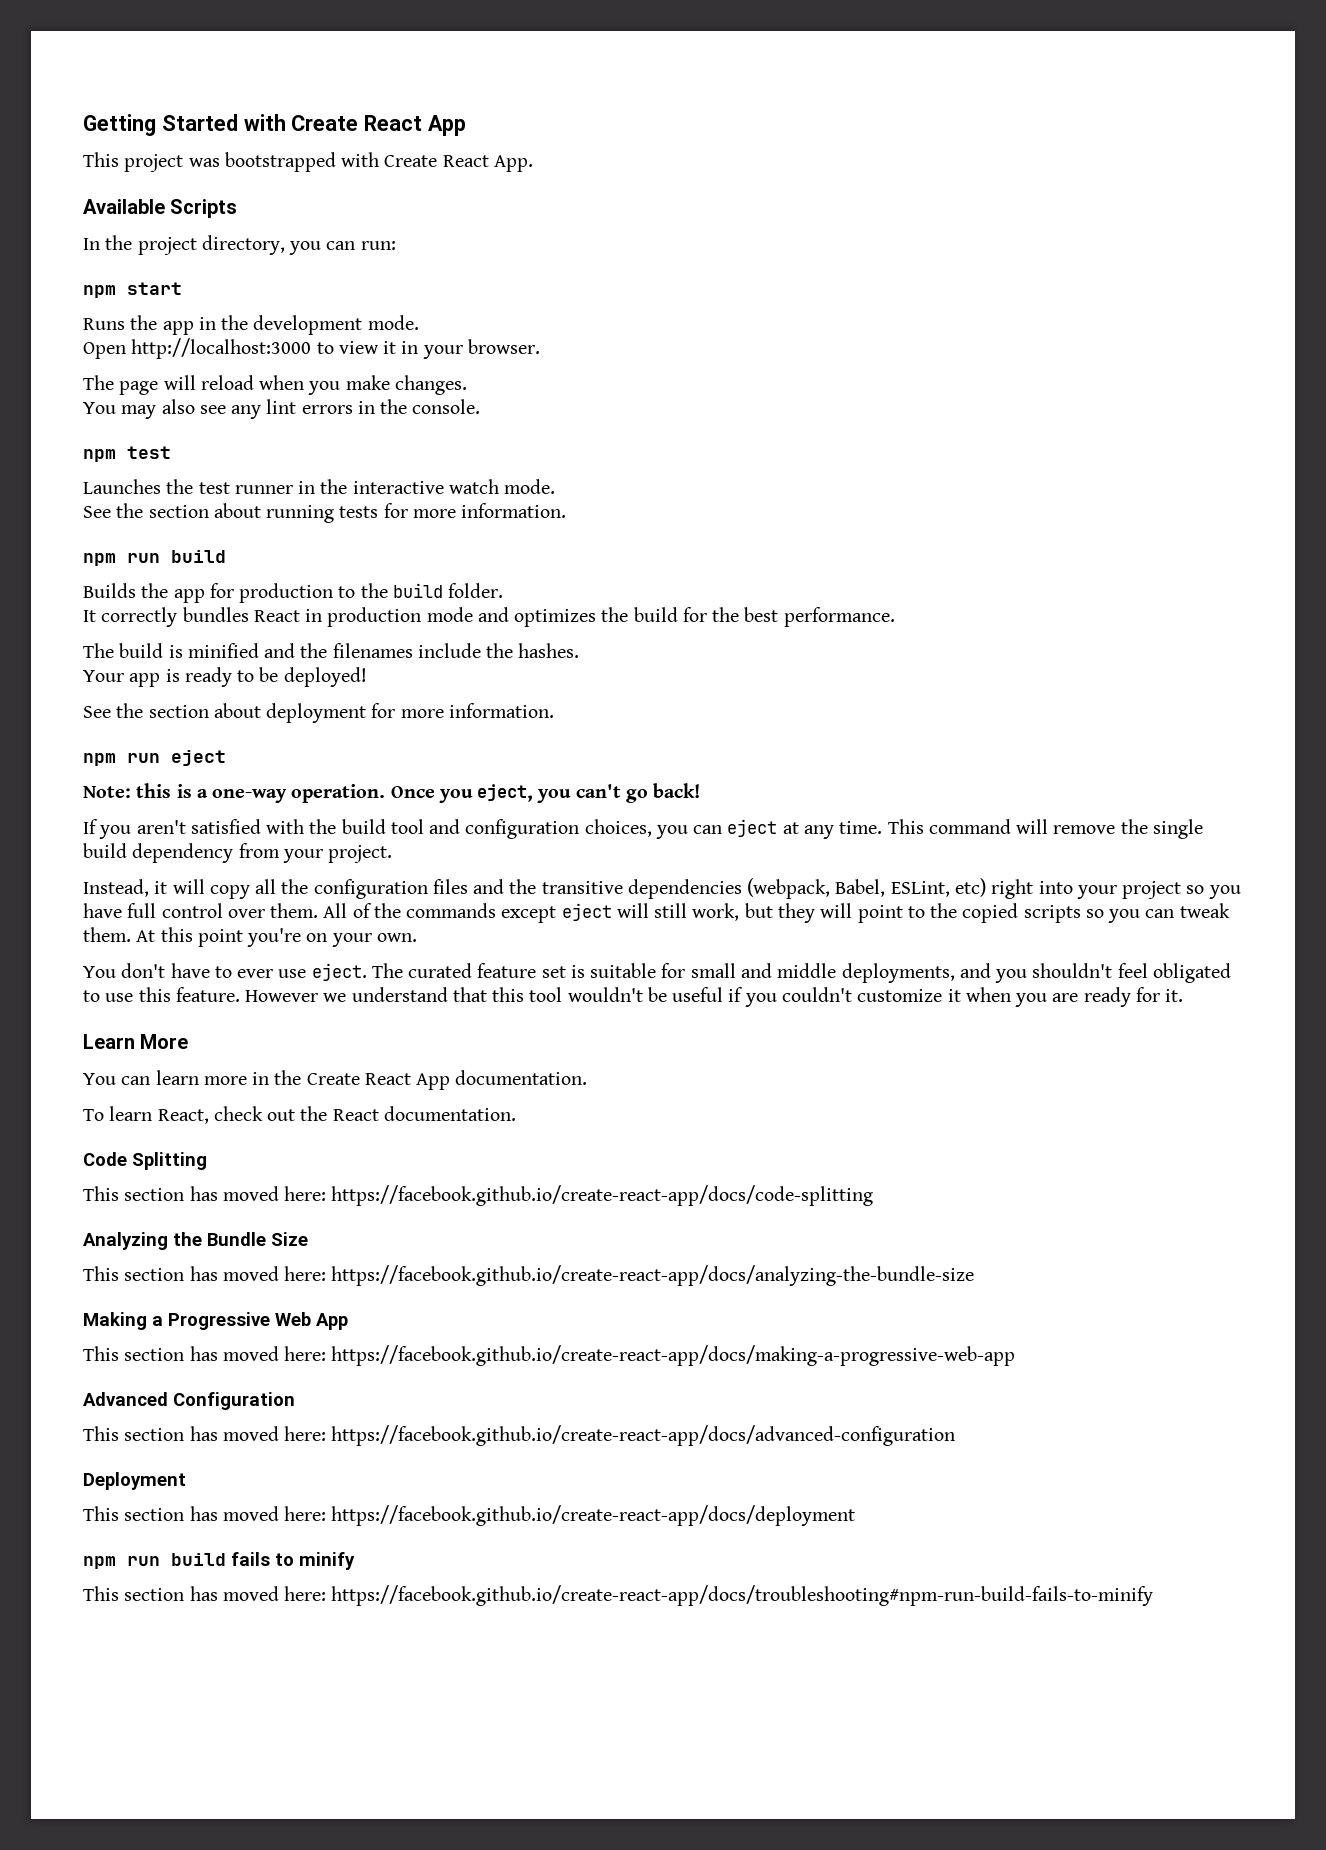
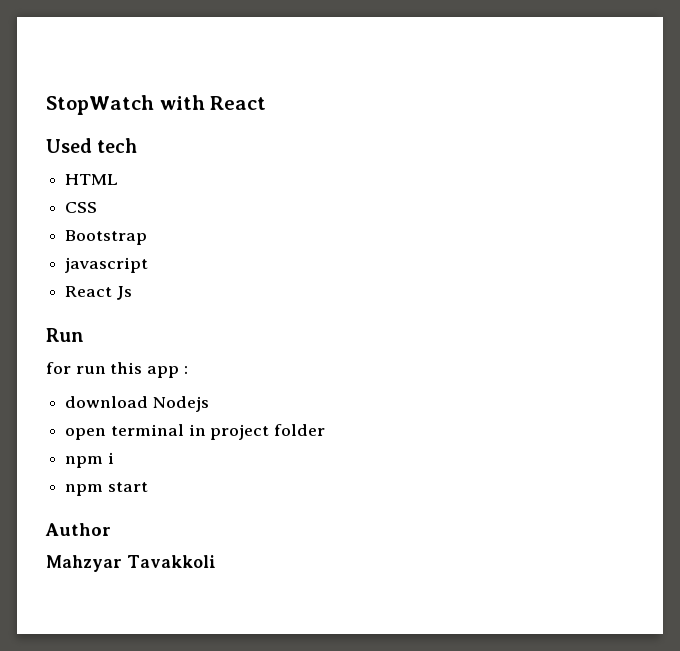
[83,114,467,136] [83,152,533,172] [83,199,238,218] [83,235,396,255] [83,282,182,298] [83,315,419,335] [83,338,540,359] [83,375,467,395] [83,399,481,419] [83,446,171,462] [83,479,556,494] [83,503,567,523] [83,550,226,566] [83,583,504,603] [83,607,895,627] [83,643,580,658] [83,667,367,687] [83,703,554,723] [83,750,226,766] [83,783,701,803] [83,819,1203,839] [83,843,393,863] [83,878,1241,899] [83,903,1230,923] [83,927,417,947] [83,963,1231,983] [83,987,1184,1007] [83,1034,189,1049] [83,1070,588,1090] [83,1106,516,1124] [83,1152,207,1170] [83,1185,874,1206] [83,1232,308,1250] [83,1265,975,1286] [83,1312,348,1330] [83,1345,1016,1366] [83,1392,295,1410] [83,1425,956,1446] [83,1472,186,1490] [83,1505,856,1526] [83,1552,355,1570] [83,1585,1154,1606] Getting Started with Create React App // This project was bootstrapped with Create React App. // Available Scripts // In the project directory, you can run: // npm start // Runs the app in the development mode. // Open http://localhost:3000 to view it in your browser. // The page will reload when you make changes. // You may also see any lint errors in the console. // npm test // Launches the test runner in the interactive watch mode. // See the section about running tests for more information. // npm run build // Builds the app for production to the build folder. // It correctly bundles React in production mode and optimizes the build for the best performance. // The build is minified and the filenames include the hashes. // Your app is ready to be deployed! // See the section about deployment for more information. // npm run eject // Note: this is a one-way operation. Once you eject, you can't go back! // If you aren't satisfied with the build tool and configuration choices, you can eject at any time. This command will remove the single build dependency from your project. // Instead, it will copy all the configuration files and the transitive dependencies (webpack, Babel, ESLint, etc) right into your project so you have full control over them. All of the commands except eject will still work, but they will point to the copied scripts so you can tweak them. At this point you're on your own. // You don't have to ever use eject. The curated feature set is suitable for small and middle deployments, and you shouldn't feel obligated to use this feature. However we understand that this tool wouldn't be useful if you couldn't customize it when you are ready for it. // Learn More // You can learn more in the Create React App documentation. // To learn React, check out the React documentation. // Code Splitting // This section has moved here: https://facebook.github.io/create-react-app/docs/code-splitting // Analyzing the Bundle Size // This section has moved here: https://facebook.github.io/create-react-app/docs/analyzing-the-bundle-size // Making a Progressive Web App // This section has moved here: https://facebook.github.io/create-react-app/docs/making-a-progressive-web-app // Advanced Configuration // This section has moved here: https://facebook.github.io/create-react-app/docs/advanced-configuration // Deployment // This section has moved here: https://facebook.github.io/create-react-app/docs/deployment // npm run build fails to minify // This section has moved here: https://facebook.github.io/create-react-app/docs/troubleshooting#npm-run-build-fails-to-minify -> [46,95,267,115] [46,138,138,153] [65,174,119,185] [65,202,98,213] [65,230,148,245] [65,257,149,273] [65,286,132,300] [46,328,84,342] [46,362,188,378] [65,396,209,412] [65,424,326,440] [65,452,114,468] [65,482,148,496] [45,523,111,536] [46,555,216,572] StopWatch with React // Used tech // HTML // CSS // Bootstrap // javascript // React Js // Run // for run this app : // download Nodejs // open terminal in project folder // npm i // npm start // Author // Mahzyar Tavakkoli

